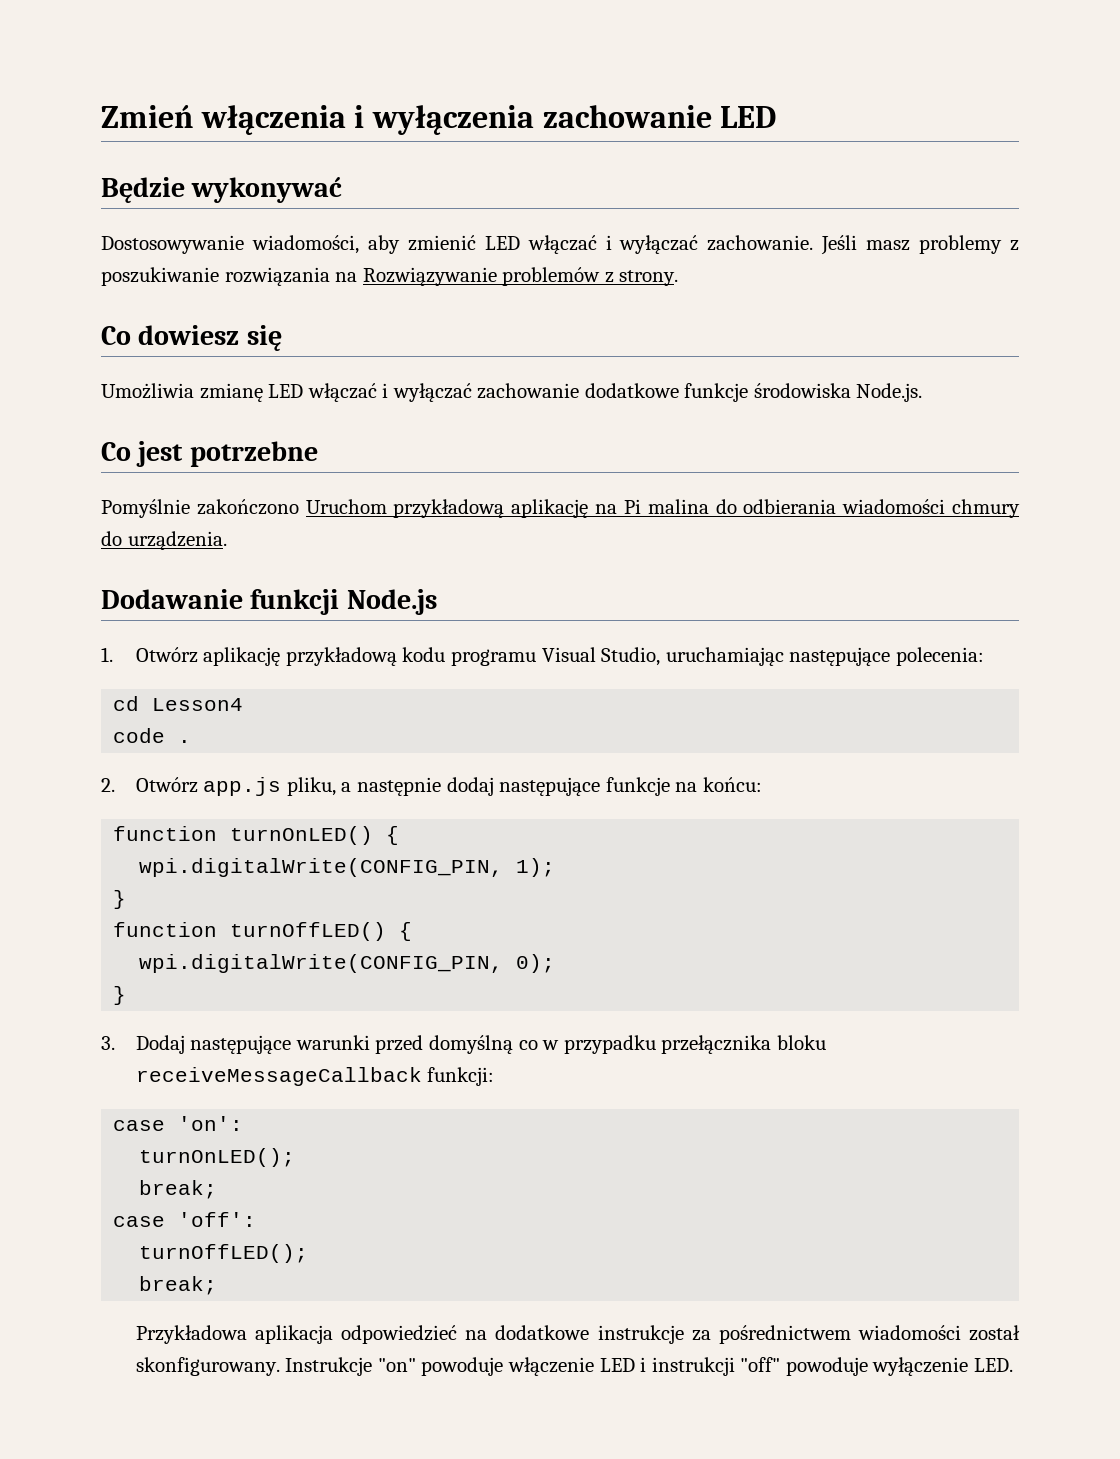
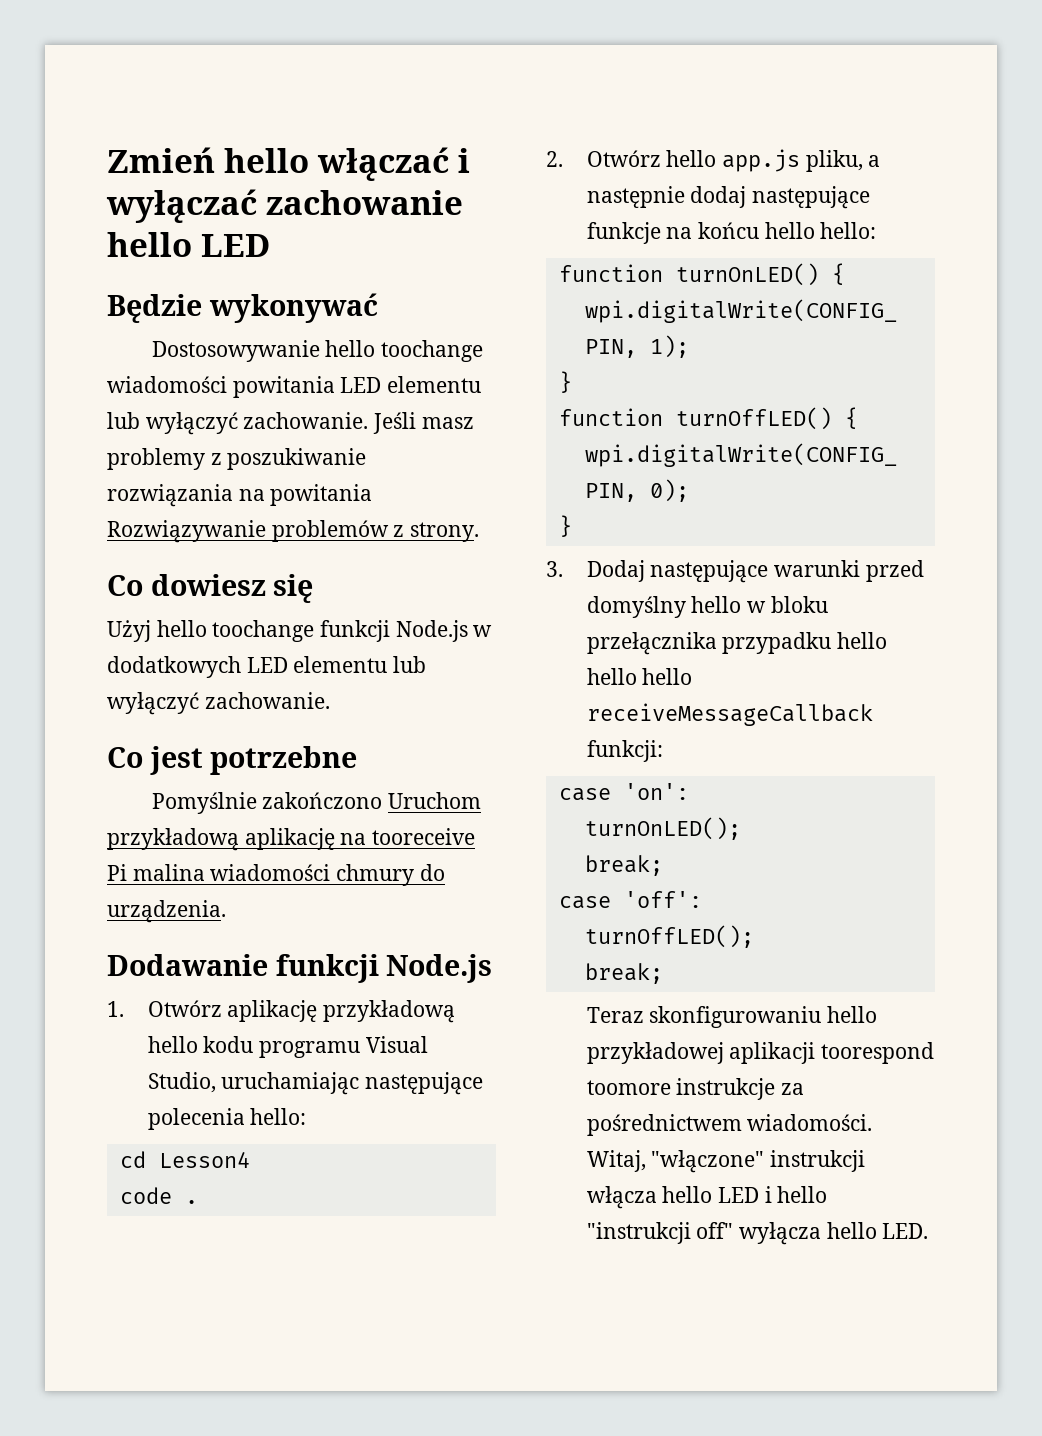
[200,105,777,135] [101,177,343,203] [101,235,699,254] włączenia i wyłączenia zachowanie LED // Będzie wykonywać // Dostosowywanie wiadomości, aby zmienić LED włączać i wyłączać -> [224,147,470,181] [106,189,463,223] [107,232,270,257] [107,293,378,323] [151,340,483,362] [107,376,482,398] [107,412,238,435] hello włączać i wyłączać zachowanie hello LED // Będzie wykonywać // Dostosowywanie hello toochange wiadomości powitania LED elementu lub wyłączyć
(358, 277) none -> [270,484,373,506] powitania
[101,383,923,402] Umożliwia zmianę LED włączać i wyłączać zachowanie dodatkowe funkcje środowiska Node.js. -> [107,620,493,642] [107,656,427,678] [107,692,330,715] Użyj hello toochange funkcji Node.js w dodatkowych LED elementu lub wyłączyć zachowanie.
(618, 509) none -> [372,828,476,845] tooreceive
[715,499,837,514] do odbierania -> (205, 872) none
(397, 656) none -> [147,1036,198,1053] hello
[895,647,984,666] polecenia: -> [147,1108,307,1130] polecenia hello:
(198, 785) none -> [666,150,717,167] hello
[702,777,762,792] końcu: -> [697,222,877,239] końcu hello hello:
[428,1035,826,1054] domyślną co w przypadku przełącznika bloku -> [586,596,828,618] [586,632,887,655] [586,668,693,685] domyślny hello w bloku przełącznika przypadku hello hello hello
[135,1325,1021,1344] [135,1357,969,1376] Przykładowa aplikacja odpowiedzieć na dodatkowe instrukcje za pośrednictwem wiadomości został skonfigurowany. Instrukcje "on" powoduje włączenie LED i instrukcji "off" powoduje wyłączenie -> [586,1006,877,1028] [586,1042,934,1064] [586,1078,804,1100] [586,1114,873,1136] [586,1150,865,1173] [586,1186,828,1209] [586,1222,877,1245] Teraz skonfigurowaniu hello przykładowej aplikacji toorespond toomore instrukcje za pośrednictwem wiadomości. Witaj, "włączone" instrukcji włącza hello LED i hello "instrukcji off" wyłącza hello

